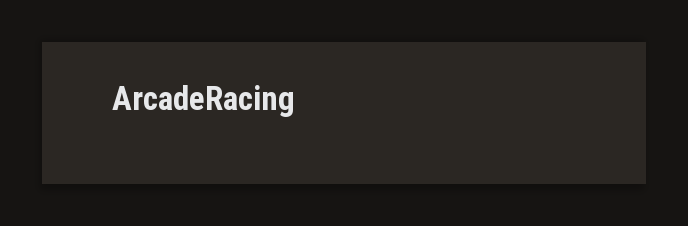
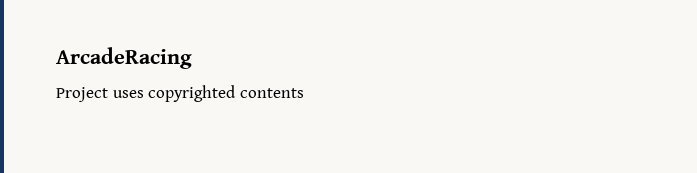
(295, 101) none -> [56,85,304,102] // Project uses copyrighted contents

